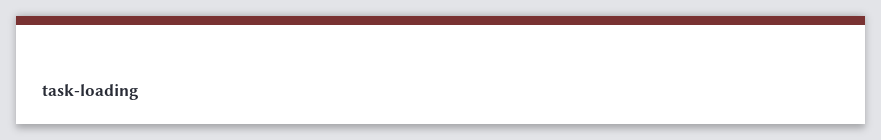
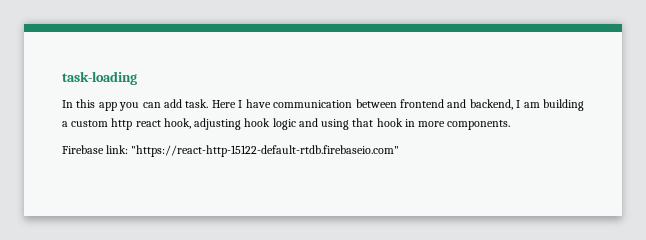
(139, 92) none -> [62,99,585,111] [62,118,511,130] [62,145,400,157] // In this app you can add task. Here I have communication between frontend and backend, I am building a custom http react hook, adjusting hook logic and using that hook in more components. // Firebase link: "https://react-http-15122-default-rtdb.firebaseio.com"

